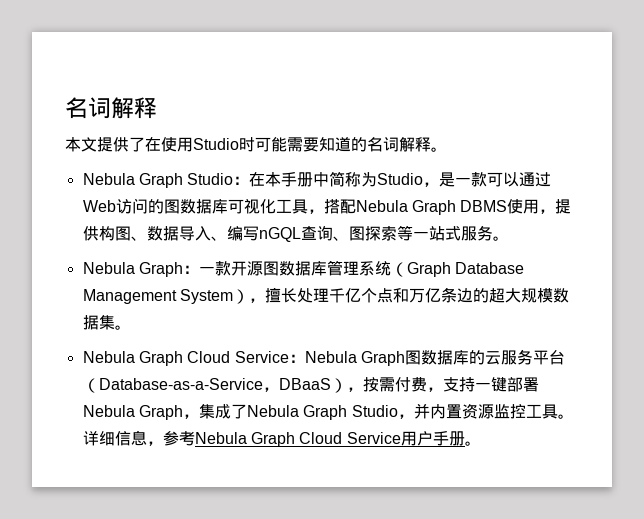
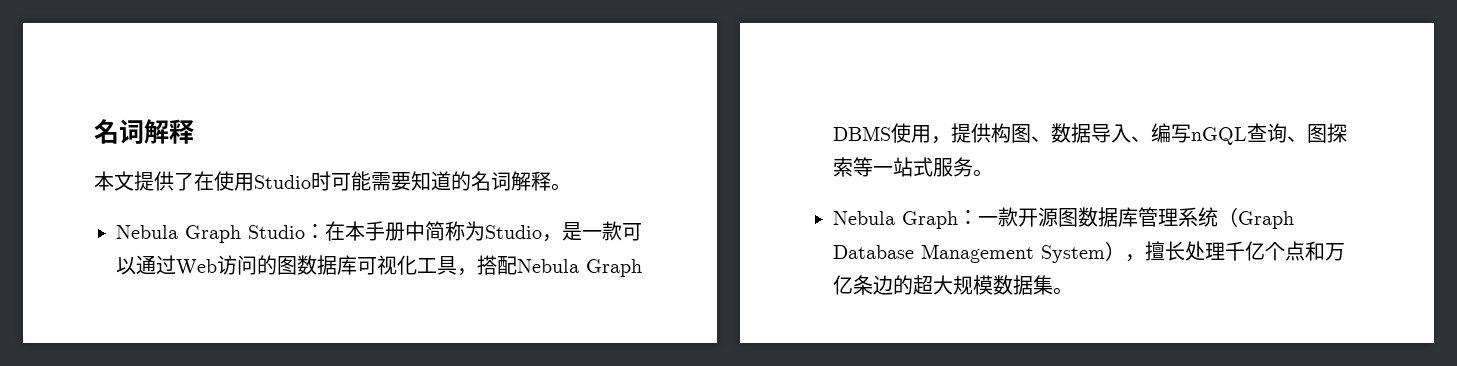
[82,349,565,366] [82,377,539,393] [82,403,574,420] [82,430,481,447] // Nebula Graph Cloud Service：Nebula Graph图数据库的云服务平台（Database-as-a-Service，DBaaS），按需付费，支持一键部署Nebula Graph，集成了Nebula Graph Studio，并内置资源监控工具。详细信息，参考Nebula Graph Cloud Service用户手册。 -> (1073, 291) none

